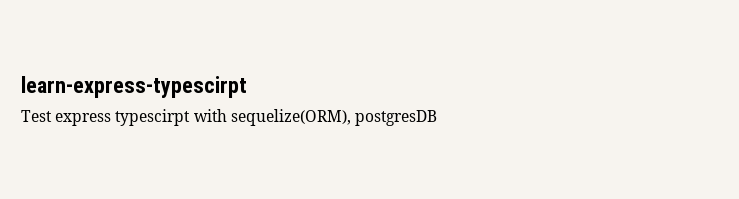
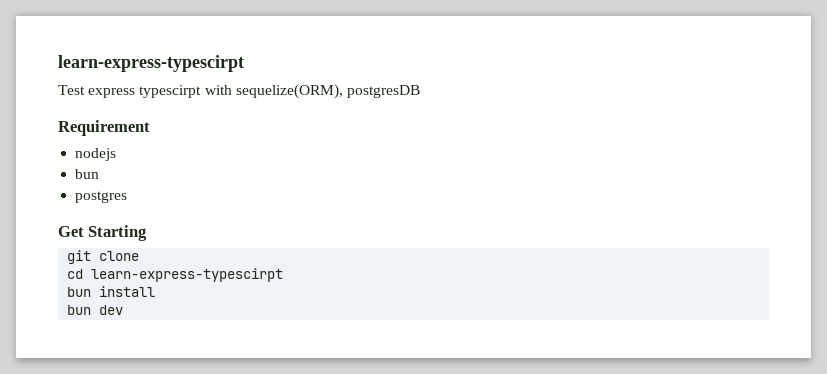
(437, 118) none -> [58,120,150,136] [75,148,117,161] [75,169,100,179] [75,191,128,203] [58,225,148,241] [67,250,140,264] [67,268,284,282] [67,286,156,297] [67,305,124,315] // Requirement // nodejs // bun // postgres // Get Starting // git clone // cd learn-express-typescirpt // bun install // bun dev

